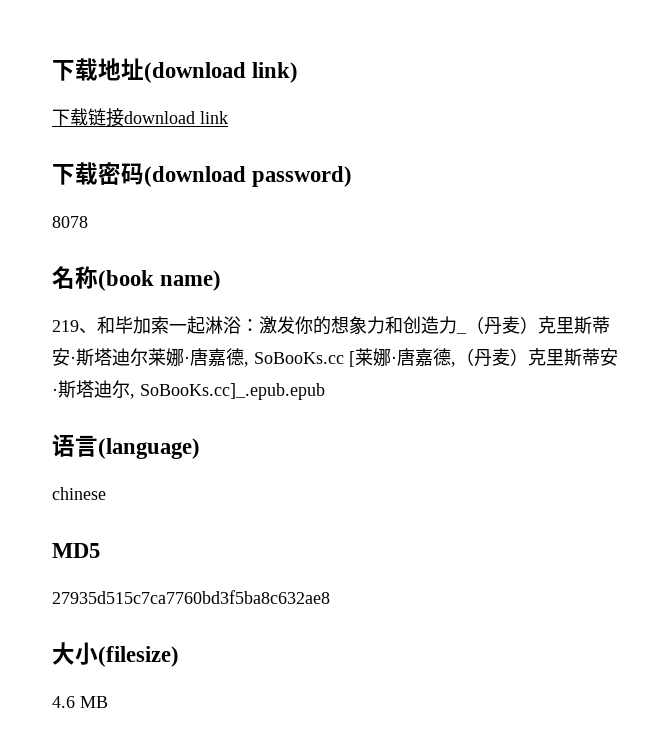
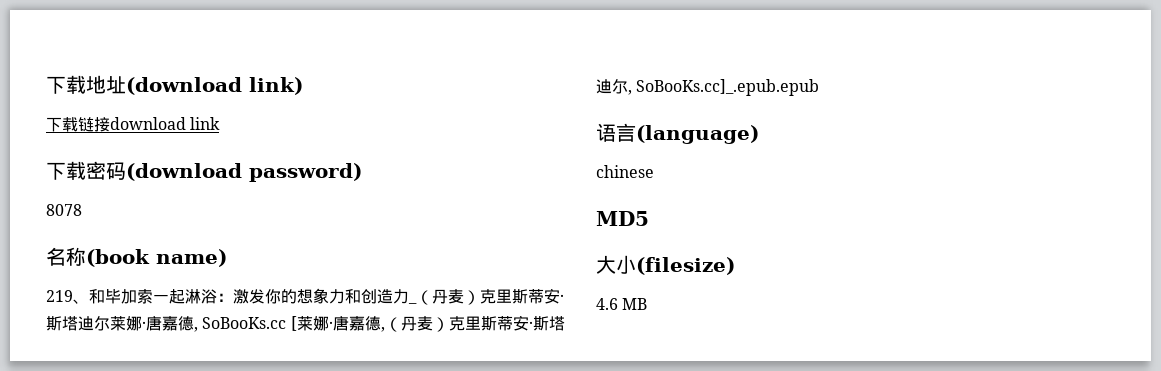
[52,590,330,604] // 27935d515c7ca7760bd3f5ba8c632ae8 -> (649, 218) none

